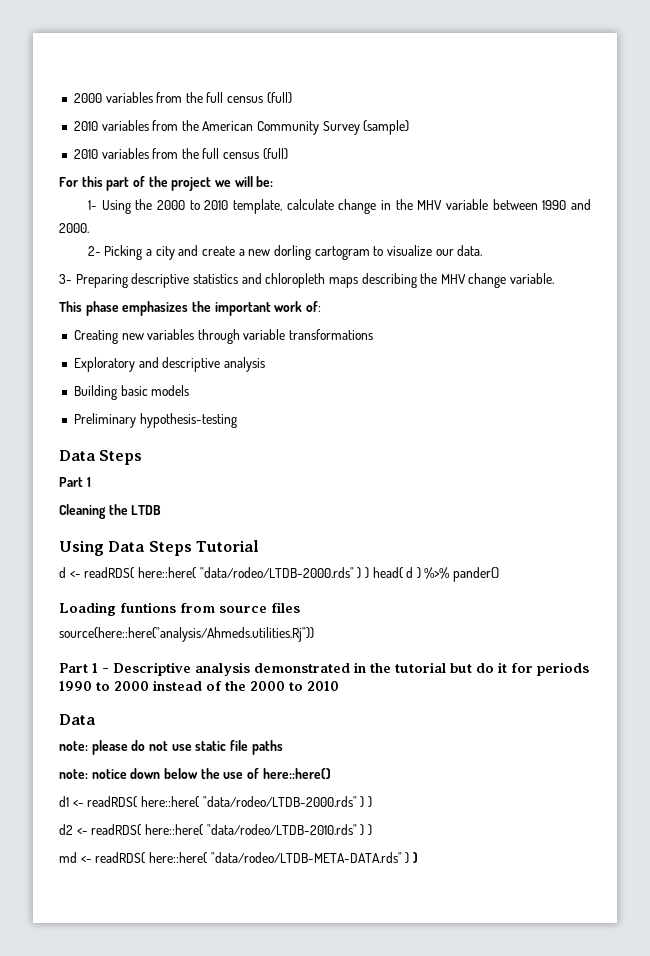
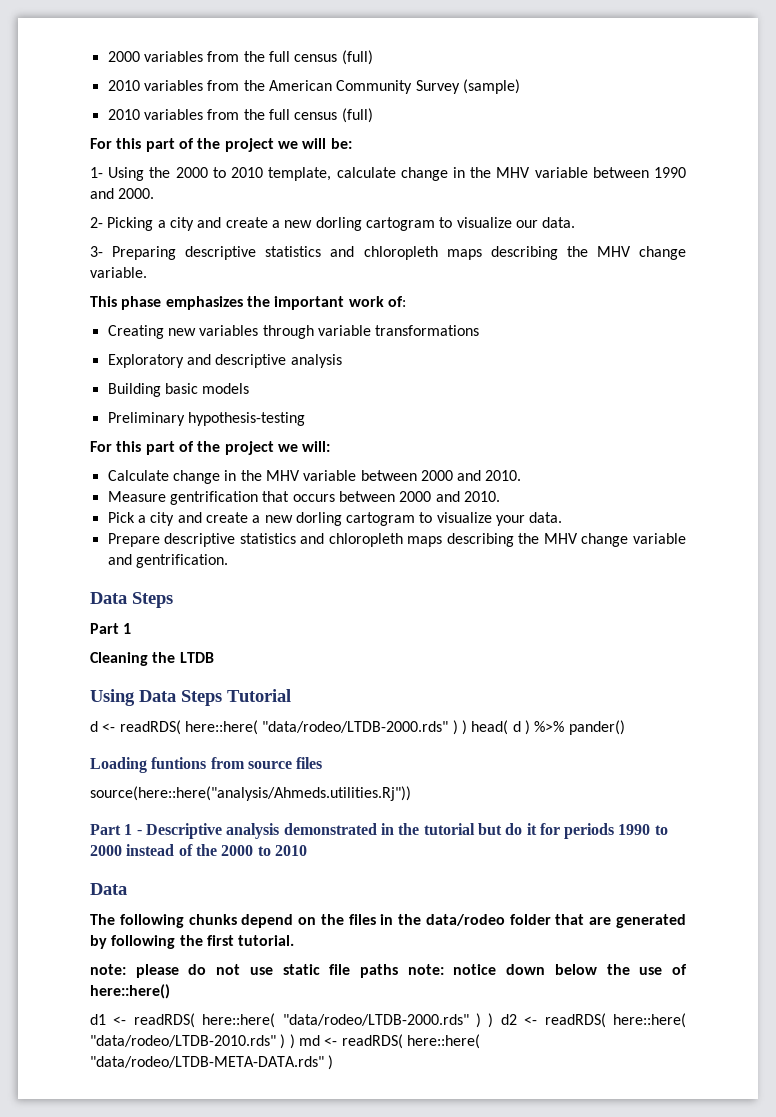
(237, 420) none -> [90,441,331,455] [107,470,522,484] [107,491,500,505] [107,512,563,526] [107,533,686,547] [107,554,228,568] // For this part of the project we will: // Calculate change in the MHV variable between 2000 and 2010. // Measure gentrification that occurs between 2000 and 2010. // Pick a city and create a new dorling cartogram to visualize your data. // Prepare descriptive statistics and chloropleth maps describing the MHV change variable and gentrification.
(96, 719) none -> [90,914,686,928] [90,935,295,949] // The following chunks depend on the files in the data/rodeo folder that are generated by following the first tutorial.
(283, 747) // -> (399, 971) none
(372, 802) // -> (494, 1020) none
(372, 830) // -> (295, 1041) none
[412,852,418,863] ) -> (334, 1062) none

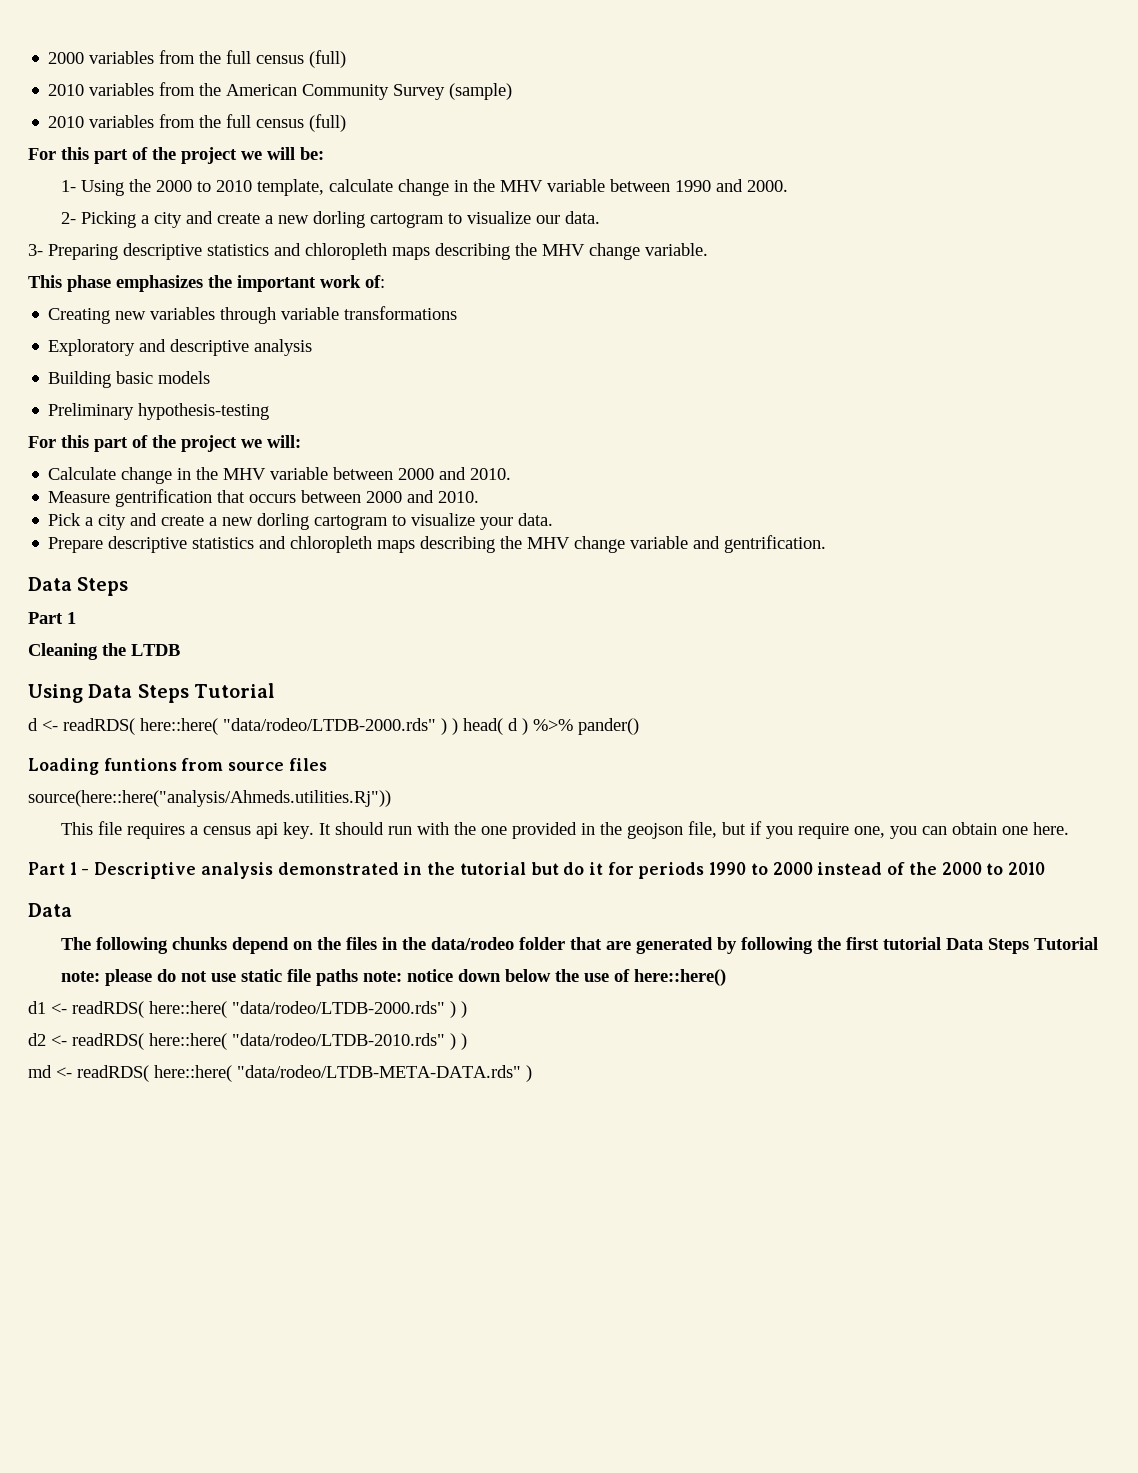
(411, 793) none -> [60,821,1069,839] // This file requires a census api key. It should run with the one provided in the geojson file, but if you require one, you can obtain one here.
[238,935,295,946] tutorial. -> [882,937,1098,954] tutorial Data Steps Tutorial
(494, 1020) none -> (467, 1009) //
(295, 1041) none -> (467, 1041) //

